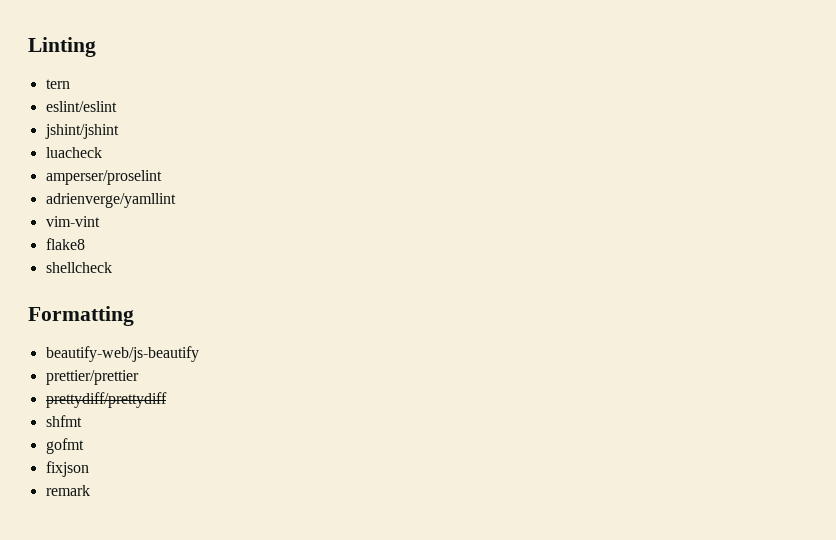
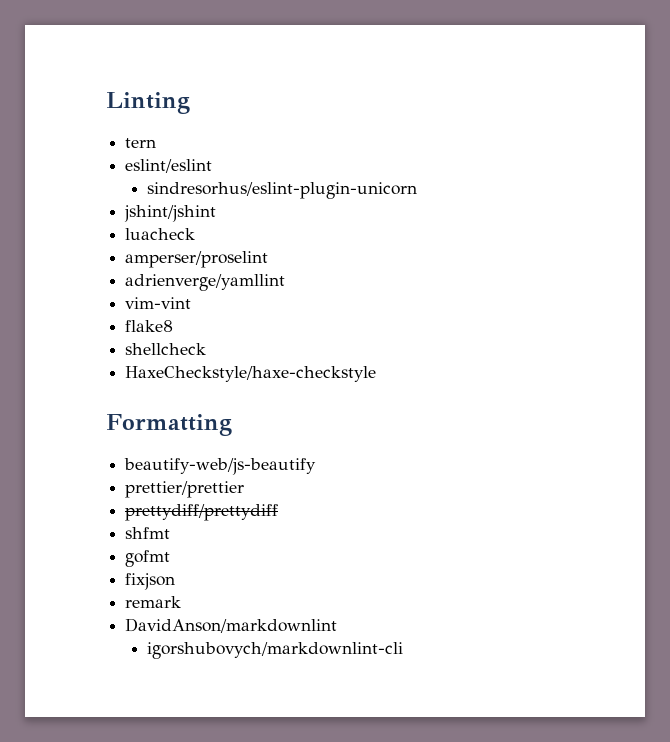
(117, 106) none -> [147,182,418,199] // sindresorhus/eslint-plugin-unicorn
(112, 267) none -> [125,366,377,382] // HaxeCheckstyle/haxe-checkstyle
(90, 490) none -> [125,618,338,633] [147,642,404,659] // DavidAnson/markdownlint // igorshubovych/markdownlint-cli

